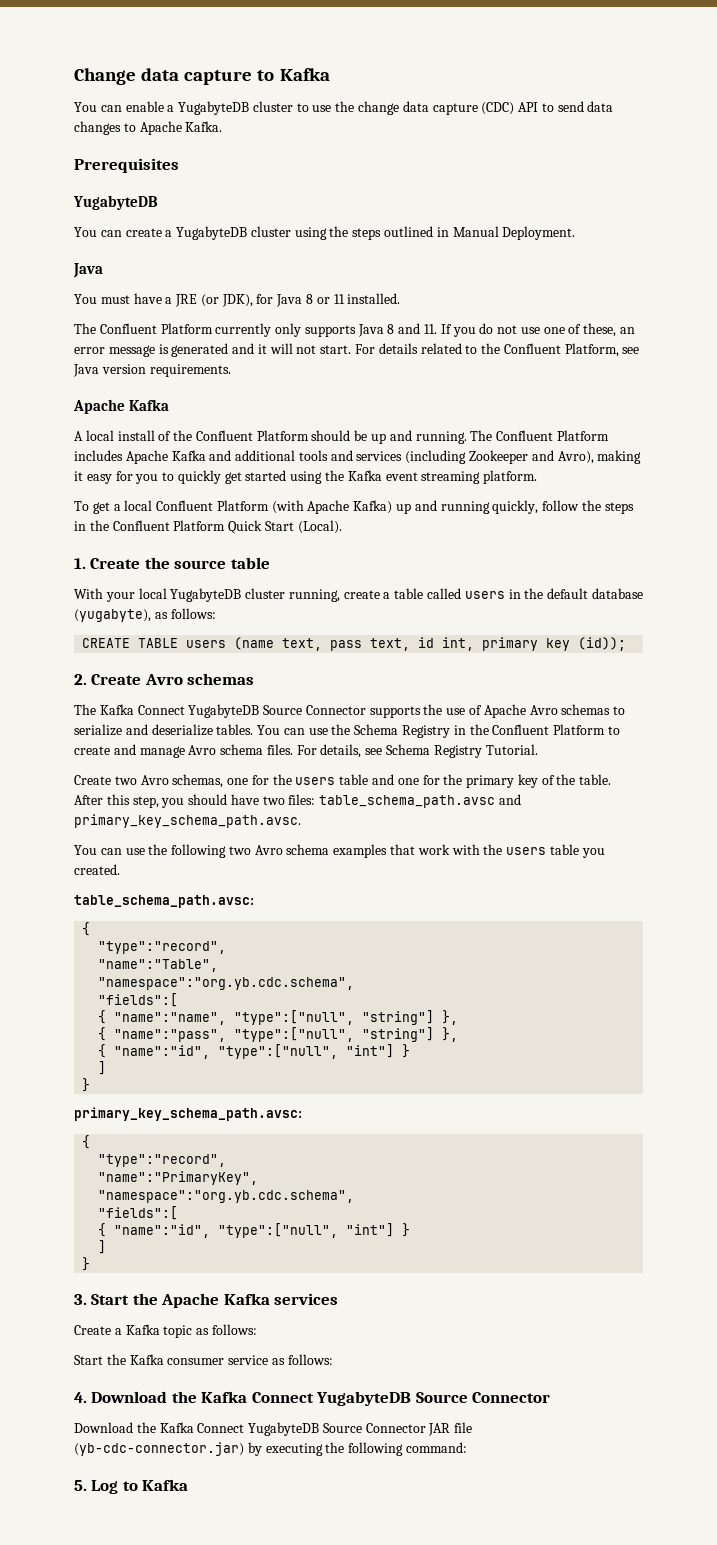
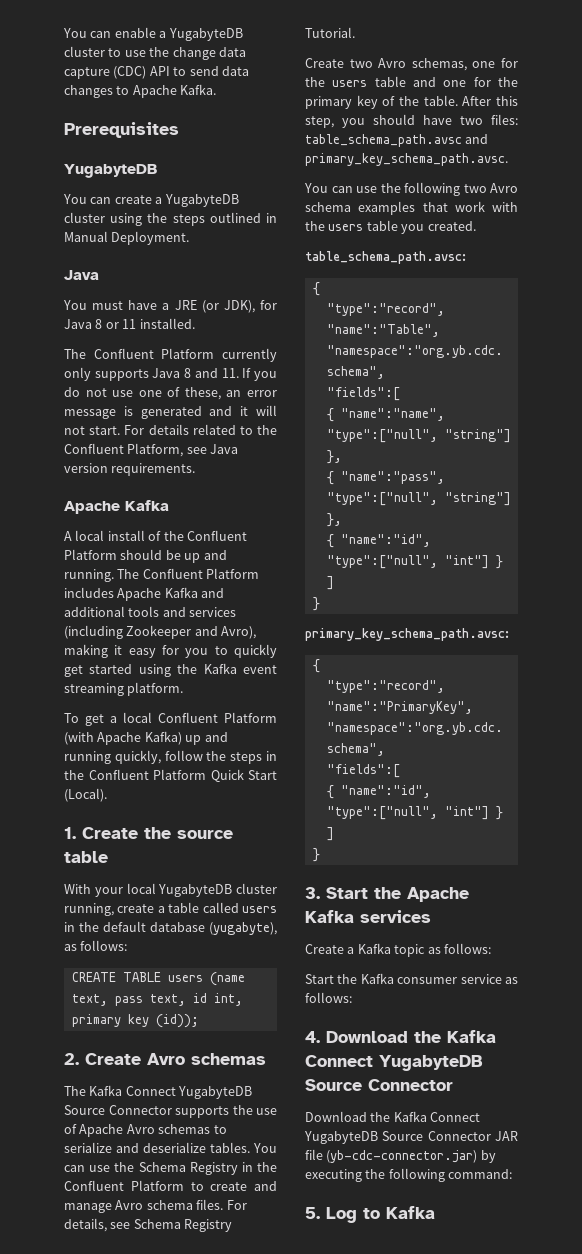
[74,68,330,85] Change data capture to Kafka // -> (63, 33) none

